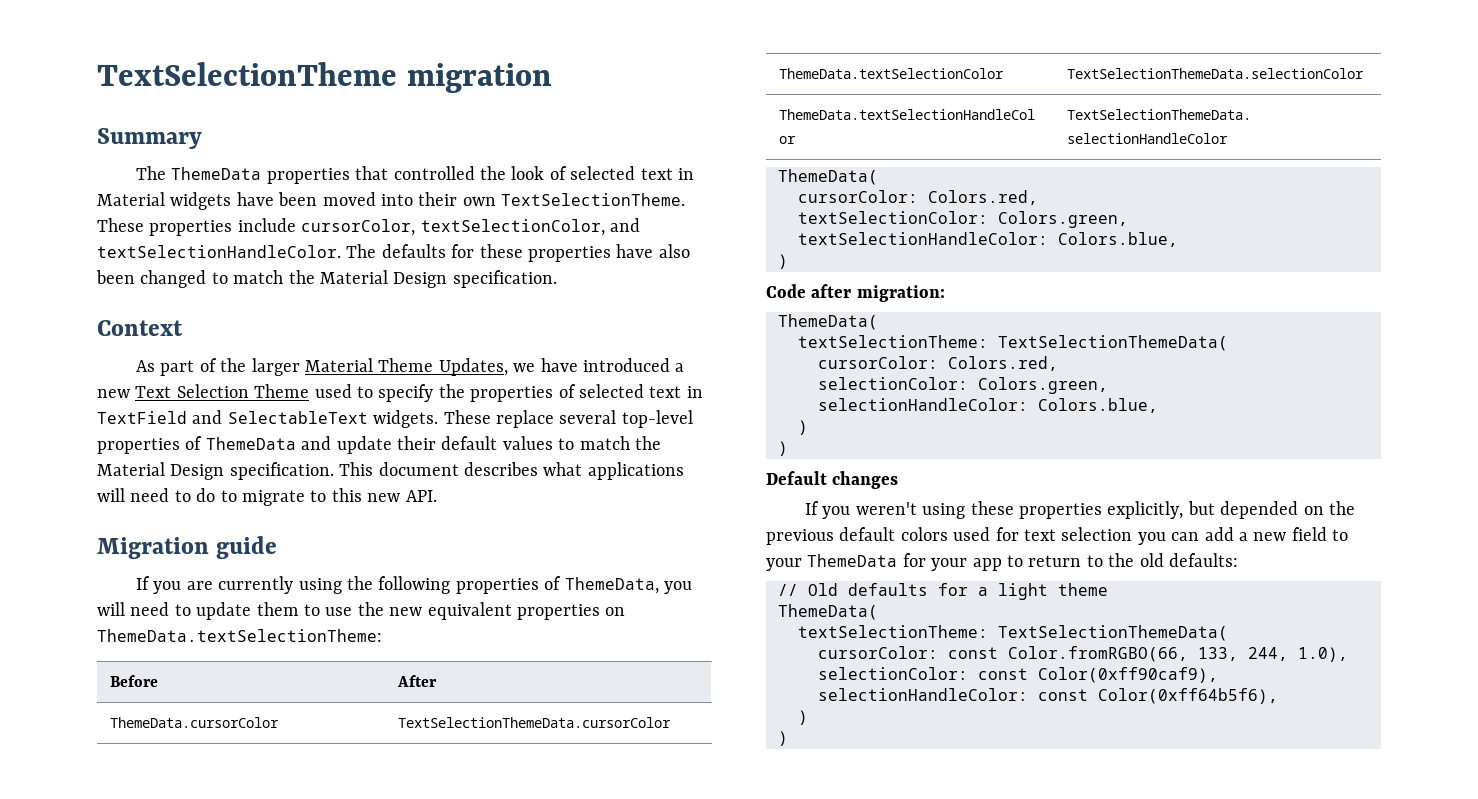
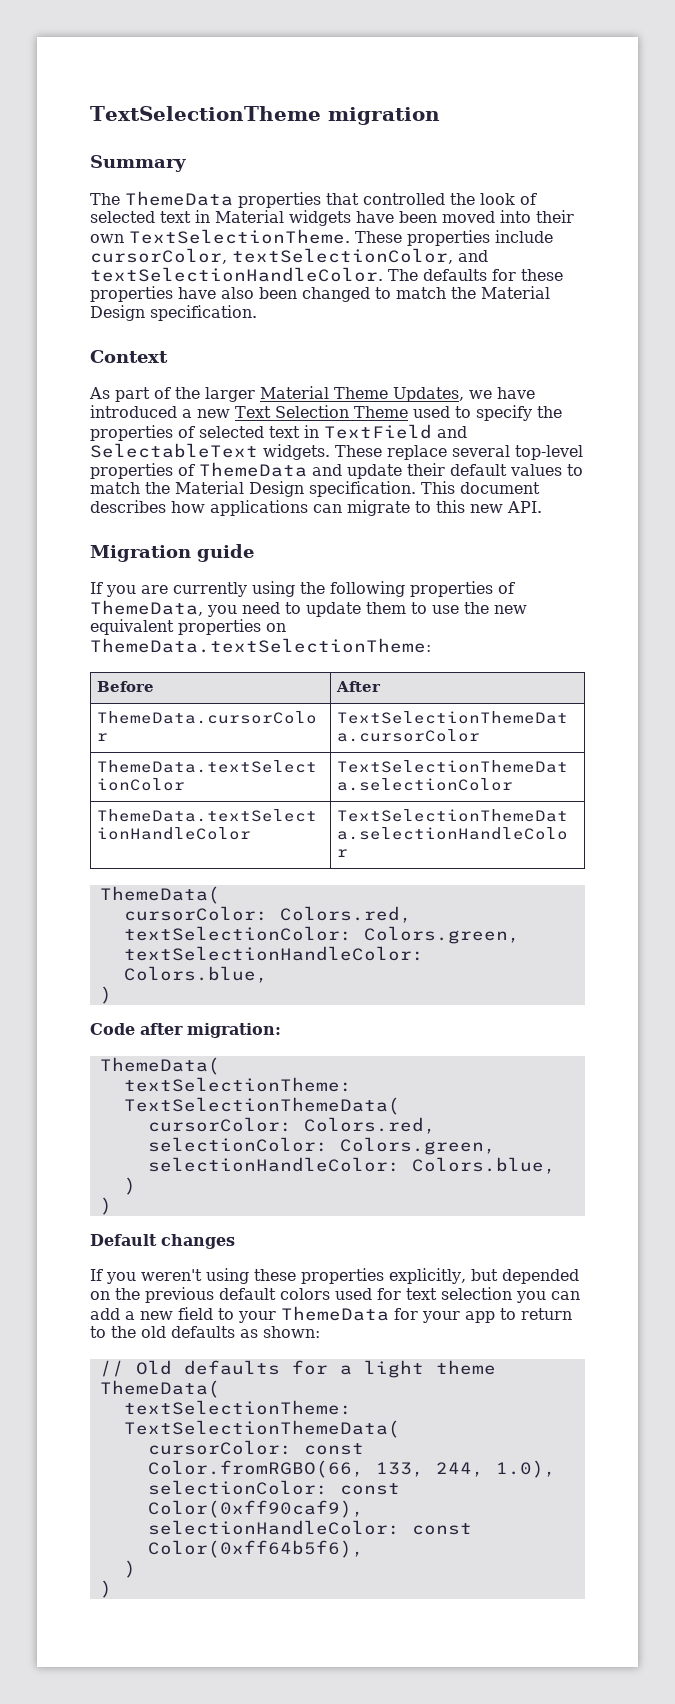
[543,462,684,480] [97,488,237,502] what applications will need to do to -> [171,500,342,516] how applications can
[97,602,125,616] will -> (237, 611) none
[1169,553,1238,567] defaults: -> [171,1326,320,1338] defaults as shown:

